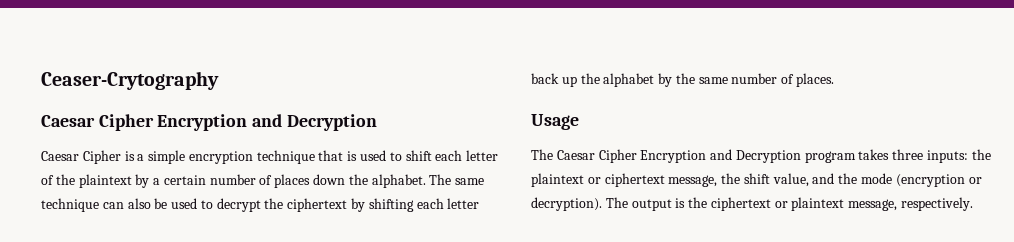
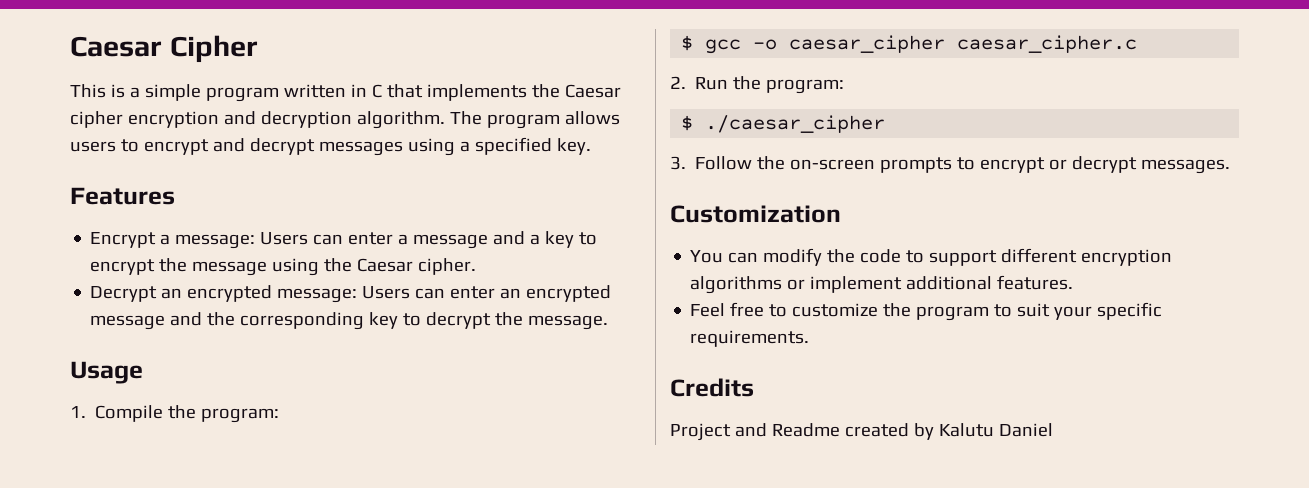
[41,71,219,90] [41,114,377,131] [41,150,499,164] [41,174,485,188] [41,198,480,212] [531,73,835,87] [531,114,579,130] [531,149,991,163] [531,173,982,187] [531,197,974,211] Ceaser-Crytography // Caesar Cipher Encryption and Decryption // Caesar Cipher is a simple encryption technique that is used to shift each letter of the plaintext by a certain number of places down the alphabet. The same technique can also be used to decrypt the ciphertext by shifting each letter back up the alphabet by the same number of places. // Usage // The Caesar Cipher Encryption and Decryption program takes three inputs: the plaintext or ciphertext message, the shift value, and the mode (encryption or decryption). The output is the ciphertext or plaintext message, respectively. -> [70,35,258,63] [70,84,621,102] [70,111,620,129] [70,137,591,156] [70,187,175,205] [90,231,598,249] [90,258,477,276] [90,285,612,303] [90,312,609,330] [70,361,143,384] [70,405,280,423] [681,35,1138,54] [670,76,845,94] [681,115,886,133] [670,156,1231,174] [670,205,841,223] [690,248,1173,266] [690,275,1074,294] [690,302,1163,321] [690,330,810,347] [670,378,754,397] [670,423,1053,441] Caesar Cipher // This is a simple program written in C that implements the Caesar cipher encryption and decryption algorithm. The program allows users to encrypt and decrypt messages using a specified key. // Features // Encrypt a message: Users can enter a message and a key to encrypt the message using the Caesar cipher. // Decrypt an encrypted message: Users can enter an encrypted message and the corresponding key to decrypt the message. // Usage // 1. Compile the program: // $ gcc -o caesar_cipher caesar_cipher.c // 2. Run the program: // $ ./caesar_cipher // 3. Follow the on-screen prompts to encrypt or decrypt messages. // Customization // You can modify the code to support different encryption algorithms or implement additional features. // Feel free to customize the program to suit your specific requirements. // Credits // Project and Readme created by Kalutu Daniel

